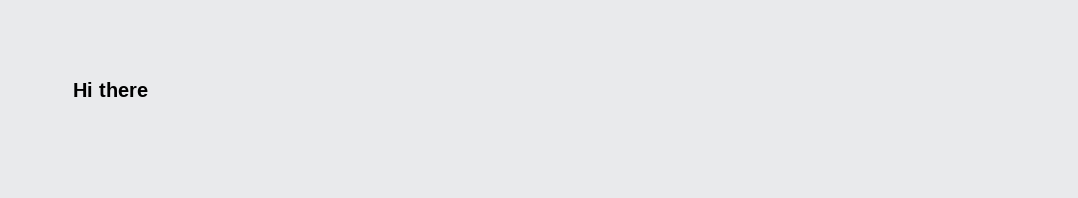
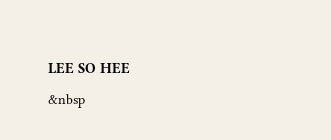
[73,82,148,97] Hi there -> [48,62,130,74] [48,94,85,108] LEE SO HEE // &nbsp

